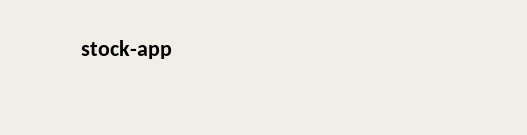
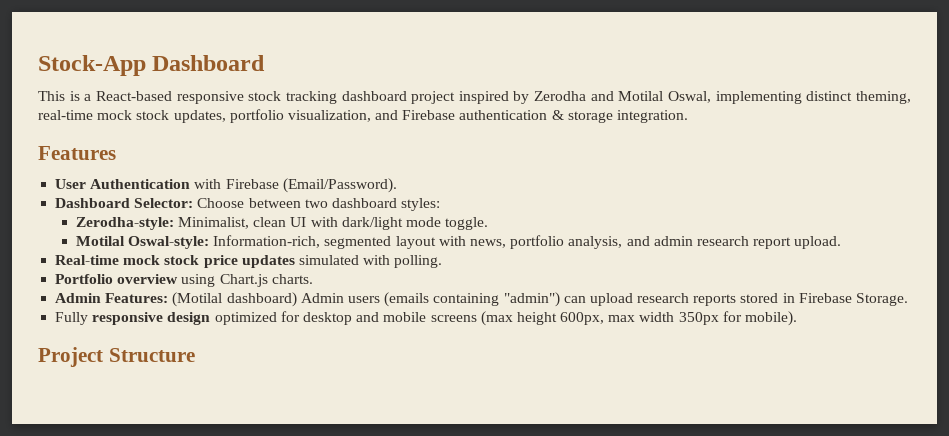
[81,40,172,59] stock-app -> [38,55,266,76] [38,91,911,104] [38,109,689,123] [38,146,116,160] [55,178,397,193] [55,198,441,211] [75,217,489,230] [75,235,842,249] [55,255,443,268] [55,274,313,287] [55,292,909,307] [55,311,798,326] [38,347,195,367] Stock-App Dashboard // This is a React-based responsive stock tracking dashboard project inspired by Zerodha and Motilal Oswal, implementing distinct theming, real-time mock stock updates, portfolio visualization, and Firebase authentication & storage integration. // Features // User Authentication with Firebase (Email/Password). // Dashboard Selector: Choose between two dashboard styles: // Zerodha-style: Minimalist, clean UI with dark/light mode toggle. // Motilal Oswal-style: Information-rich, segmented layout with news, portfolio analysis, and admin research report upload. // Real-time mock stock price updates simulated with polling. // Portfolio overview using Chart.js charts. // Admin Features: (Motilal dashboard) Admin users (emails containing "admin") can upload research reports stored in Firebase Storage. // Fully responsive design optimized for desktop and mobile screens (max height 600px, max width 350px for mobile). // Project Structure

